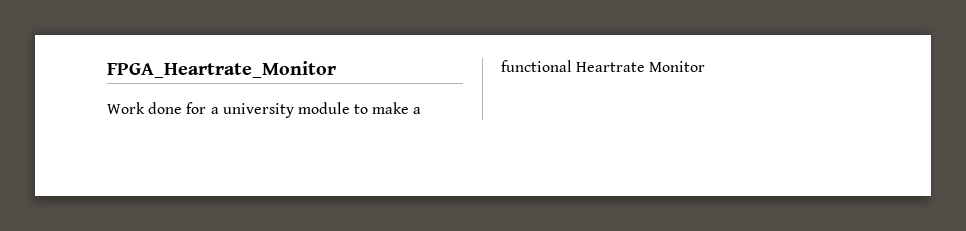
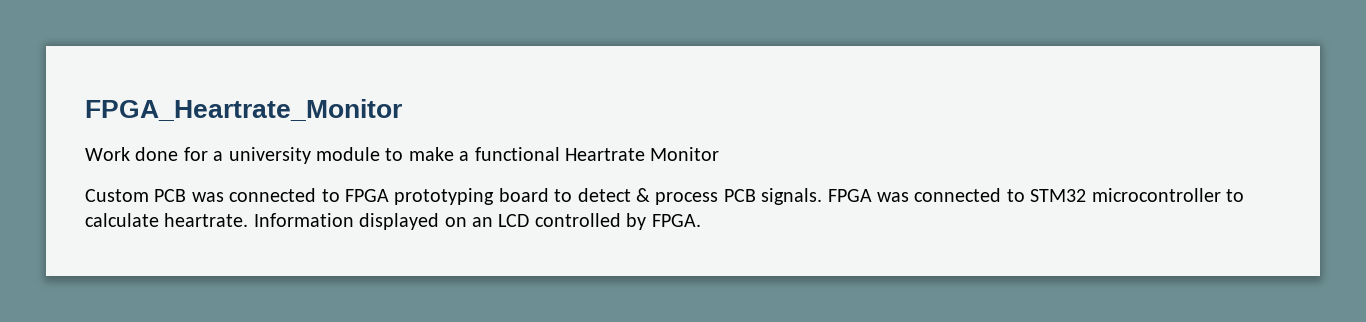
(706, 66) none -> [85,188,1244,205] [85,213,701,230] // Custom PCB was connected to FPGA prototyping board to detect & process PCB signals. FPGA was connected to STM32 microcontroller to calculate heartrate. Information displayed on an LCD controlled by FPGA.

